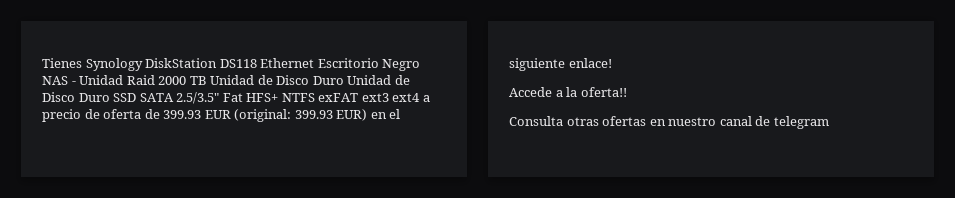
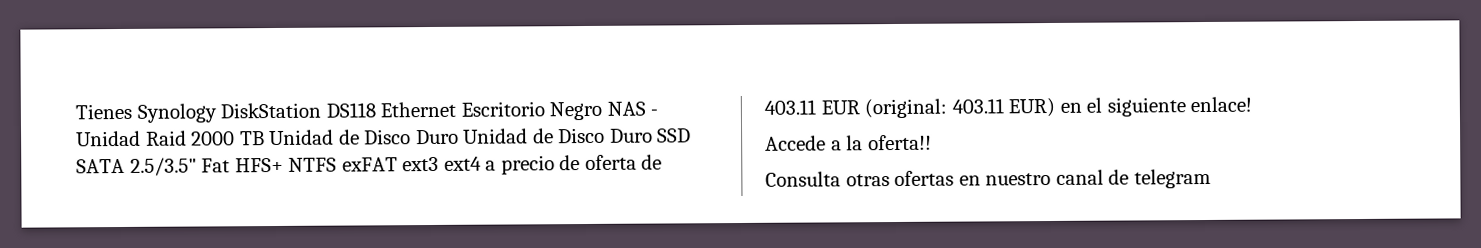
[163,110,202,119] 399.93 -> [764,99,816,115] 403.11
[294,110,333,119] 399.93 -> [951,98,1004,114] 403.11

